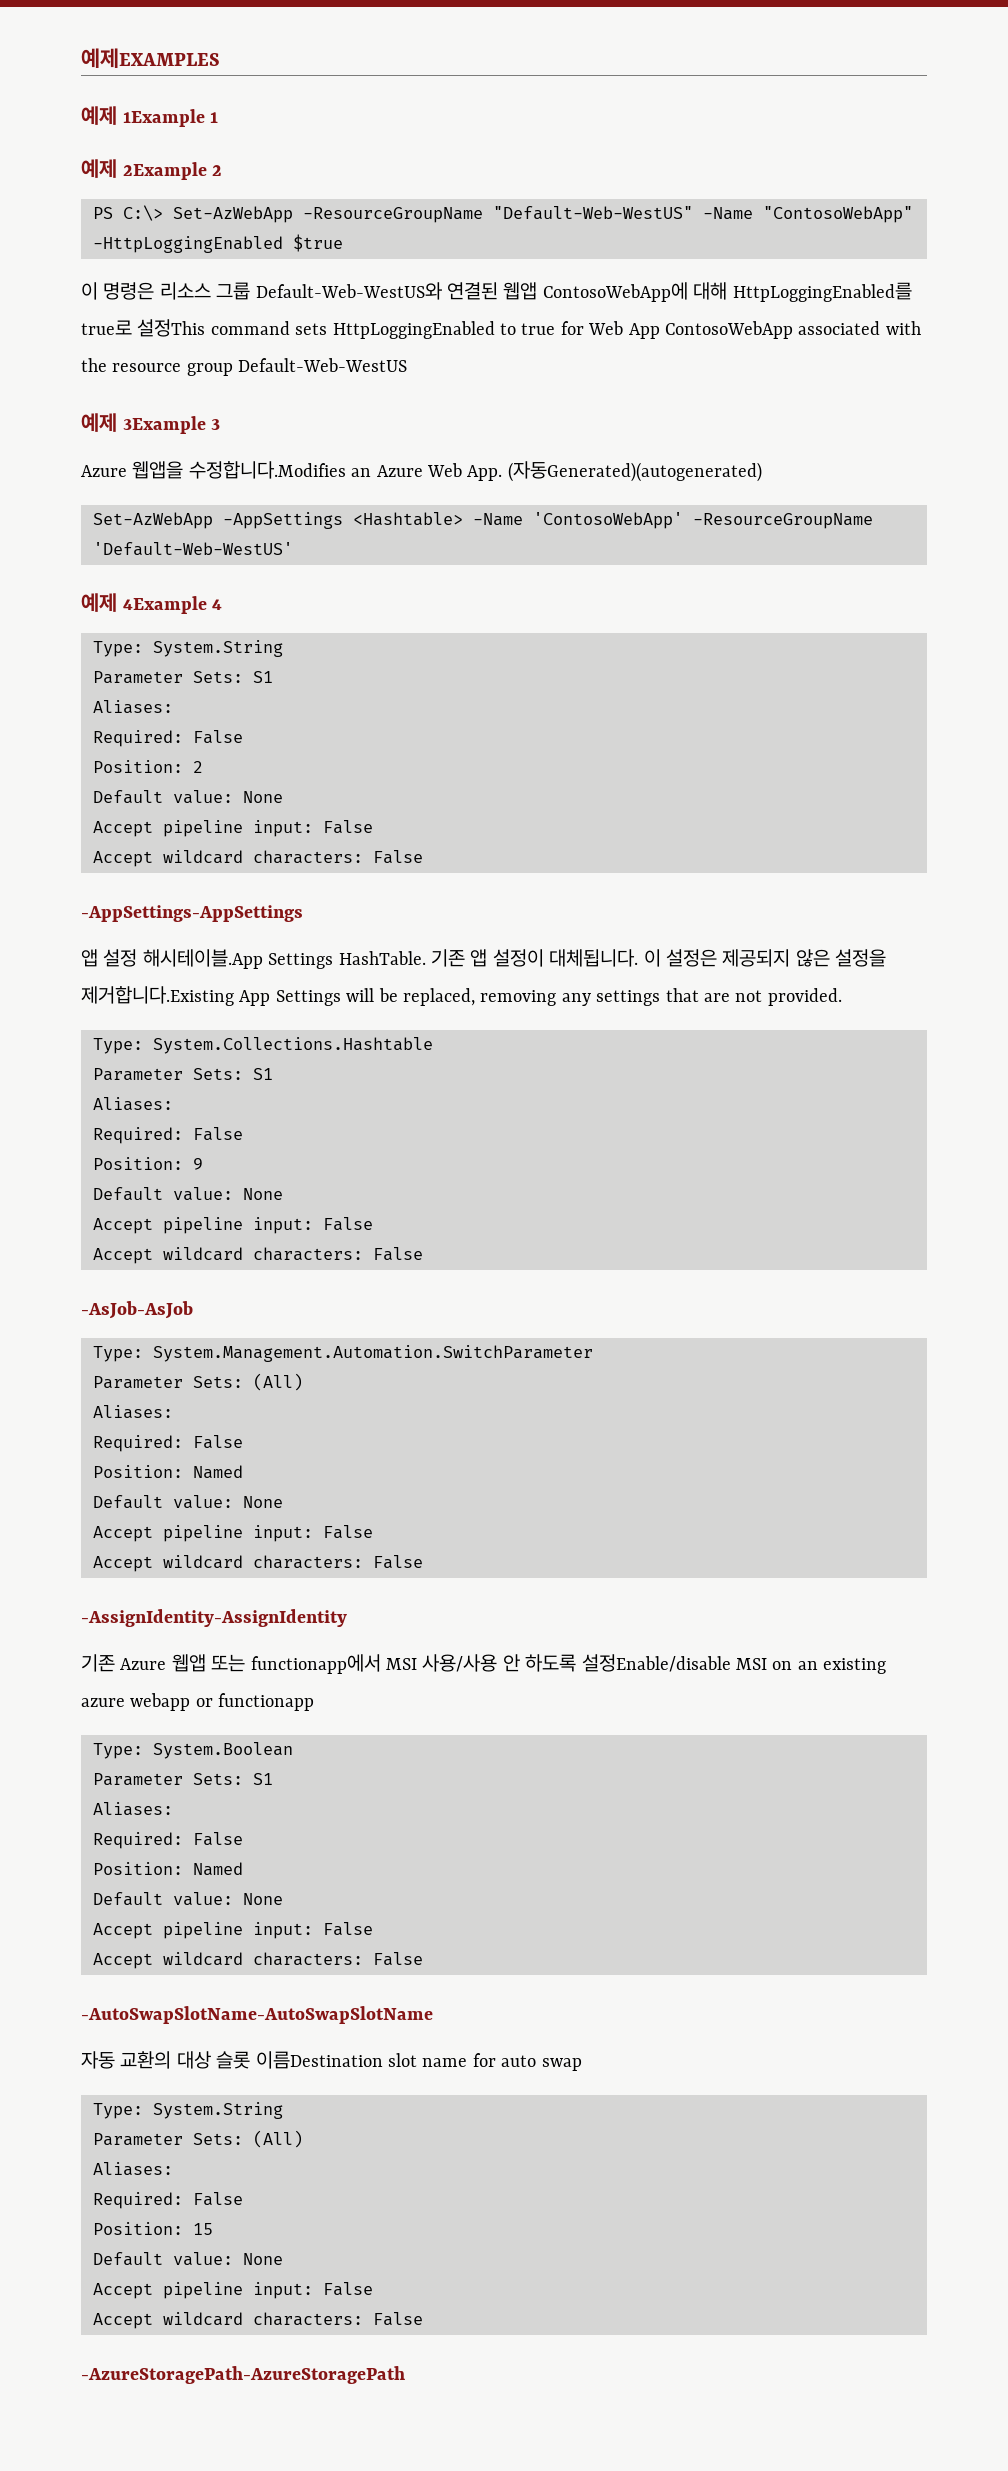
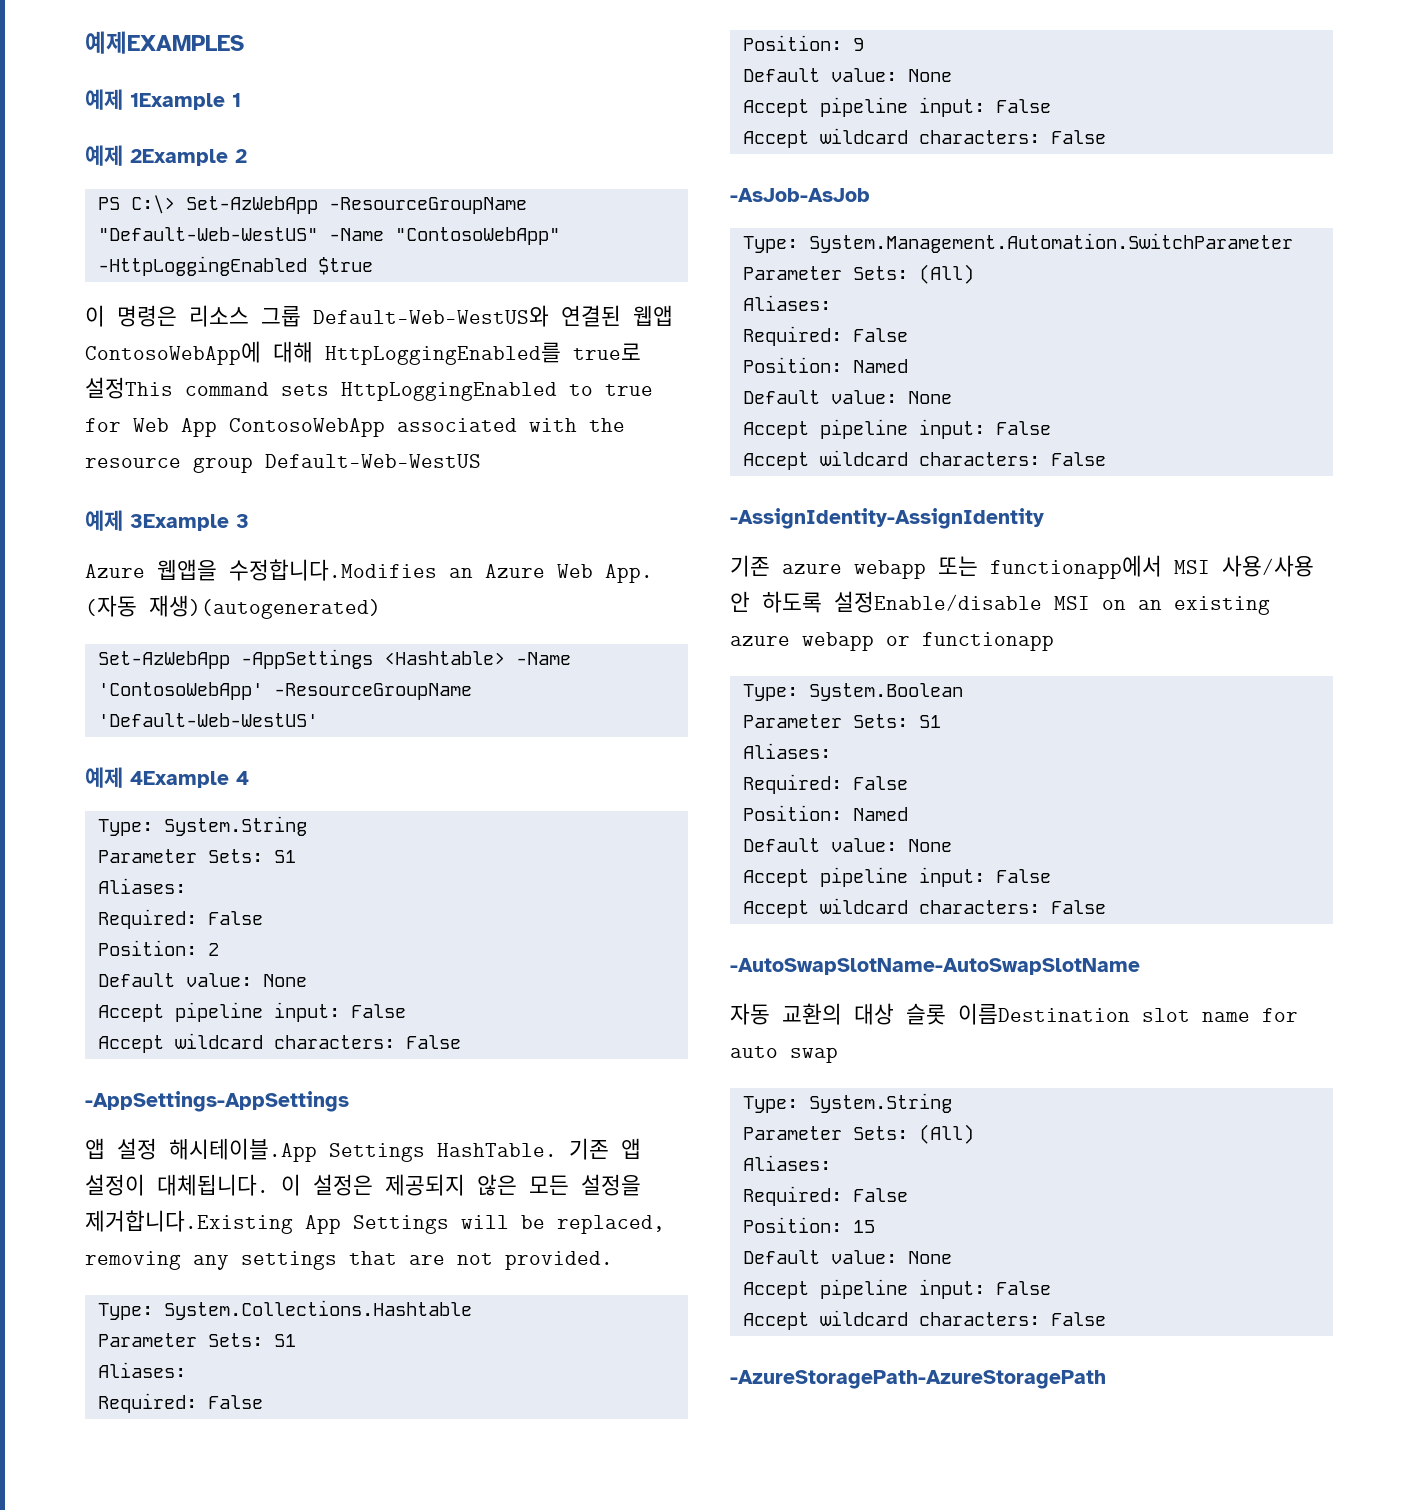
[507,461,762,482] (자동Generated)(autogenerated) -> [85,595,381,619] (자동 재생)(autogenerated)
(830, 958) none -> [529,1175,569,1195] 모든
[120,1654,206,1672] Azure 웹앱 -> [782,560,926,579] azure webapp

